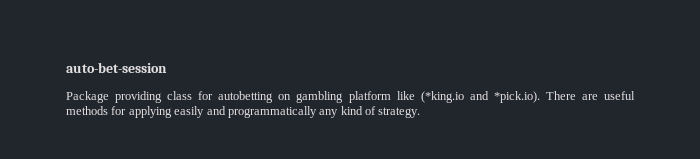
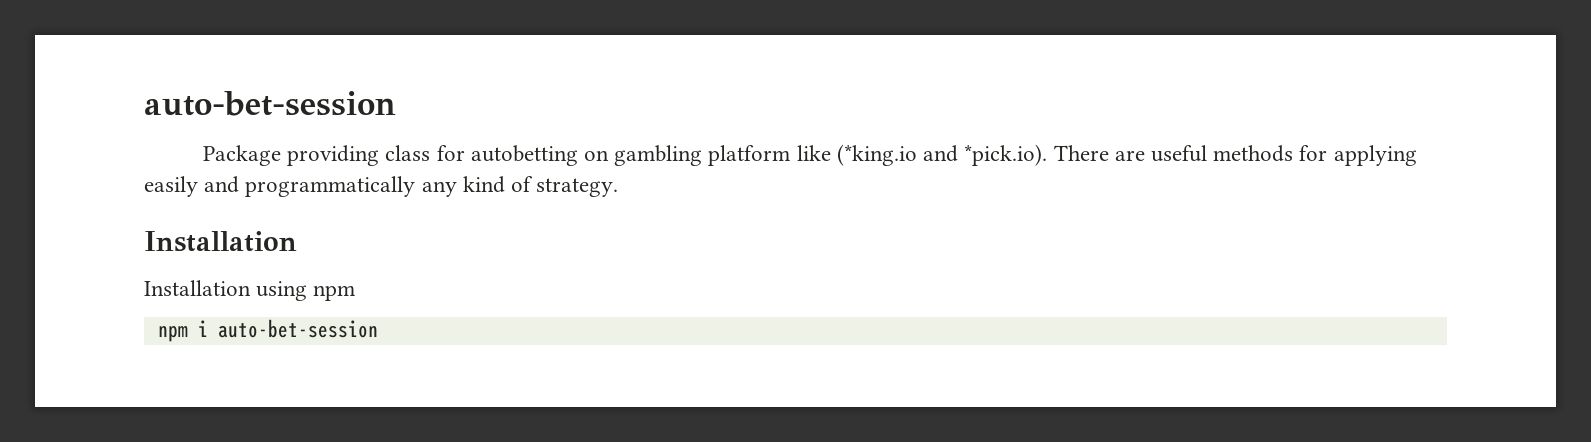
(421, 112) none -> [144,231,297,252] [144,280,356,301] [157,319,378,342] // Installation // Installation using npm // npm i auto-bet-session

